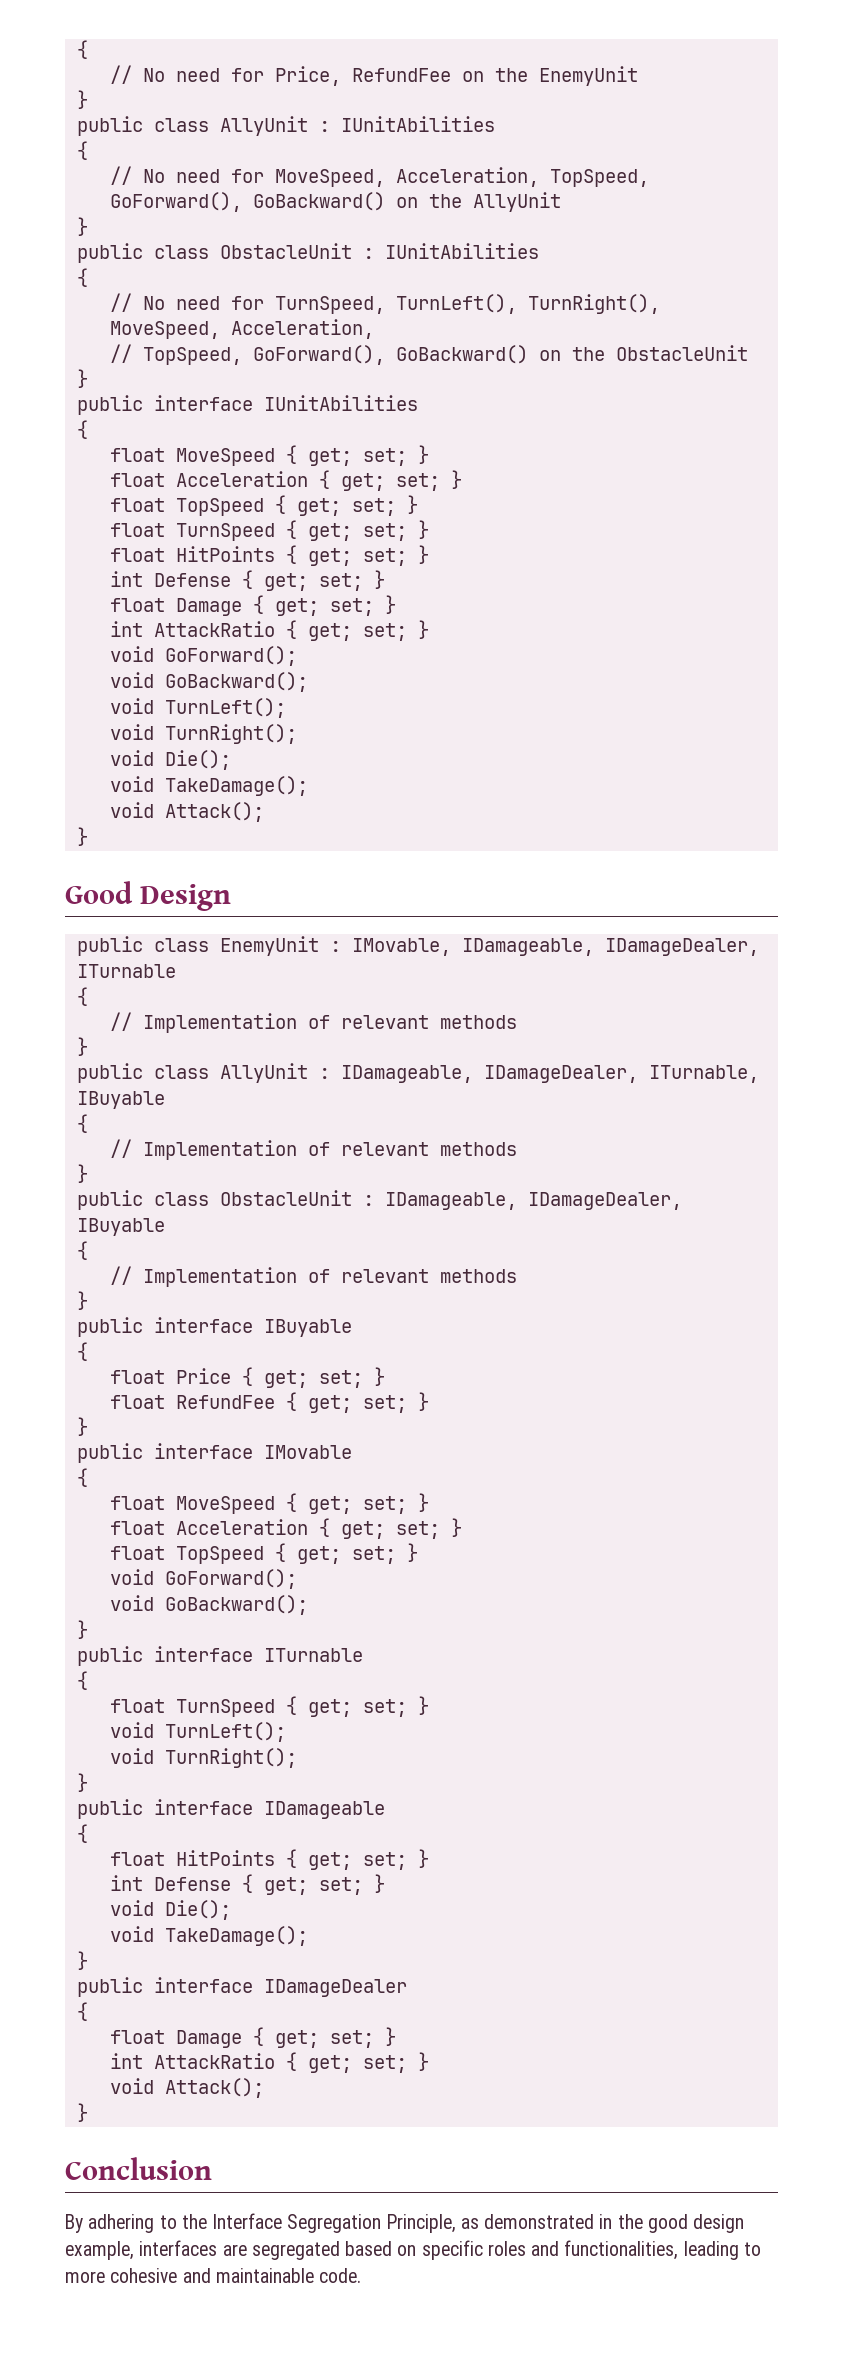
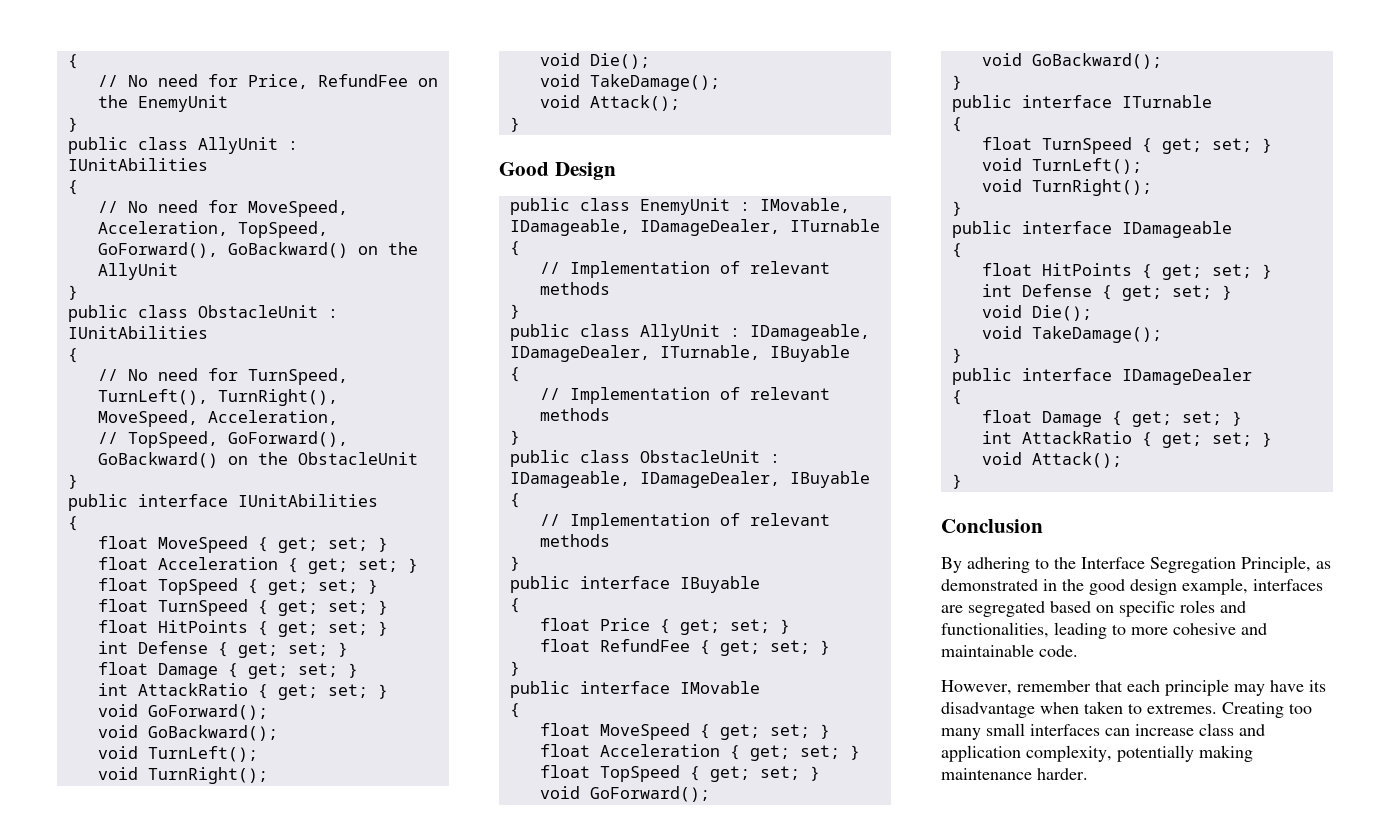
(362, 2275) none -> [941,679,1326,696] [941,701,1312,718] [941,723,1265,740] [941,745,1253,762] [941,768,1088,780] // However, remember that each principle may have its disadvantage when taken to extremes. Creating too many small interfaces can increase class and application complexity, potentially making maintenance harder.

